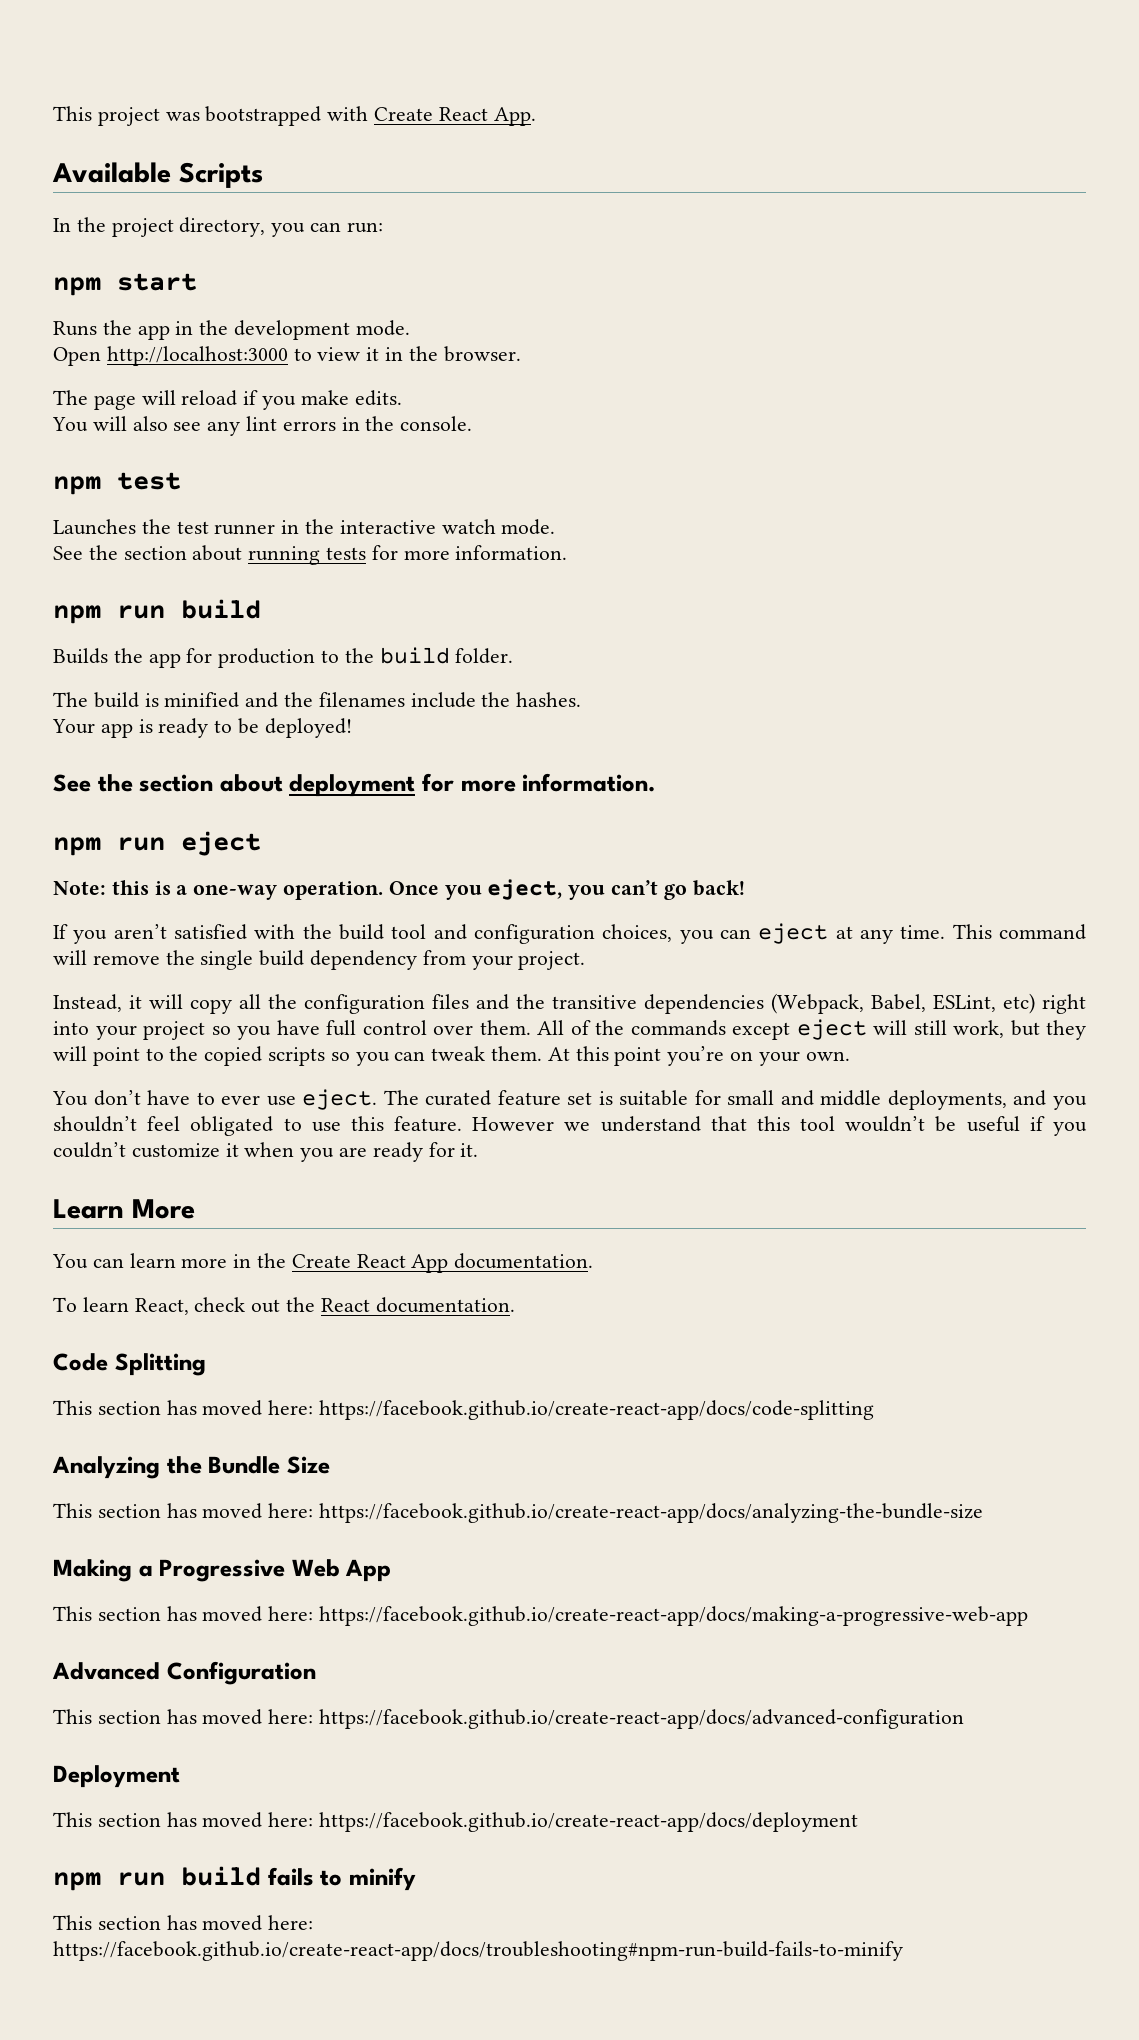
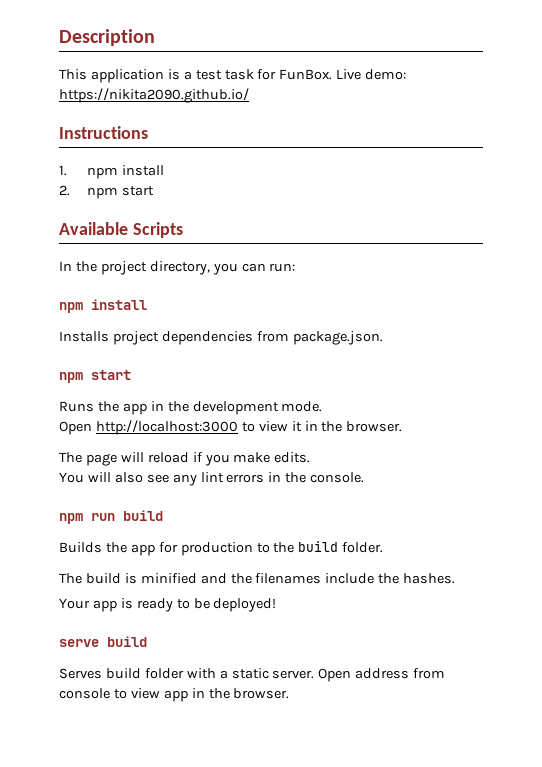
[53,106,536,126] This project was bootstrapped with Create React App. -> [59,29,155,46] [59,69,407,83] [59,88,249,103] [59,126,148,139] [59,165,165,179] [59,185,155,199] Description // This application is a test task for FunBox. Live demo: https://nikita2090.github.io/ // Instructions // 1. npm install // 2. npm start
(383, 227) none -> [59,299,147,313] [59,331,383,345] // npm install // Installs project dependencies from package.json.
[53,472,181,495] [53,519,556,535] [53,545,568,565] // npm test // Launches the test runner in the interactive watch mode. // See the section about running tests for more information. -> (365, 477) none
[53,773,656,797] [53,831,261,856] [53,879,745,900] [53,923,1087,944] [53,950,586,970] [53,993,1086,1014] [53,1019,1086,1040] [53,1046,850,1066] [52,1089,1087,1110] [53,1116,1087,1136] [53,1142,479,1162] [53,1199,195,1219] [52,1253,594,1273] [53,1297,515,1315] [53,1353,206,1376] [53,1400,875,1420] [52,1456,330,1479] [53,1503,984,1523] [53,1559,392,1582] [53,1606,1029,1626] [52,1661,316,1685] [53,1709,965,1729] [53,1765,180,1788] [53,1812,859,1832] [53,1866,416,1891] [53,1915,314,1931] [53,1941,903,1961] See the section about deployment for more information. // npm run eject // Note: this is a one-way operation. Once you eject, you can’t go back! // If you aren’t satisfied with the build tool and configuration choices, you can eject at any time. This command will remove the single build dependency from your project. // Instead, it will copy all the configuration files and the transitive dependencies (Webpack, Babel, ESLint, etc) right into your project so you have full control over them. All of the commands except eject will still work, but they will point to the copied scripts so you can tweak them. At this point you’re on your own. // You don’t have to ever use eject. The curated feature set is suitable for small and middle deployments, and you shouldn’t feel obligated to use this feature. However we understand that this tool wouldn’t be useful if you couldn’t customize it when you are ready for it. // Learn More // You can learn more in the Create React App documentation. // To learn React, check out the React documentation. // Code Splitting // This section has moved here: https://facebook.github.io/create-react-app/docs/code-splitting // Analyzing the Bundle Size // This section has moved here: https://facebook.github.io/create-react-app/docs/analyzing-the-bundle-size // Making a Progressive Web App // This section has moved here: https://facebook.github.io/create-react-app/docs/making-a-progressive-web-app // Advanced Configuration // This section has moved here: https://facebook.github.io/create-react-app/docs/advanced-configuration // Deployment // This section has moved here: https://facebook.github.io/create-react-app/docs/deployment // npm run build fails to minify // This section has moved here: https://facebook.github.io/create-react-app/docs/troubleshooting#npm-run-build-fails-to-minify -> [59,636,147,647] [59,668,446,682] [59,688,290,702] serve build // Serves build folder with a static server. Open address from console to view app in the browser.

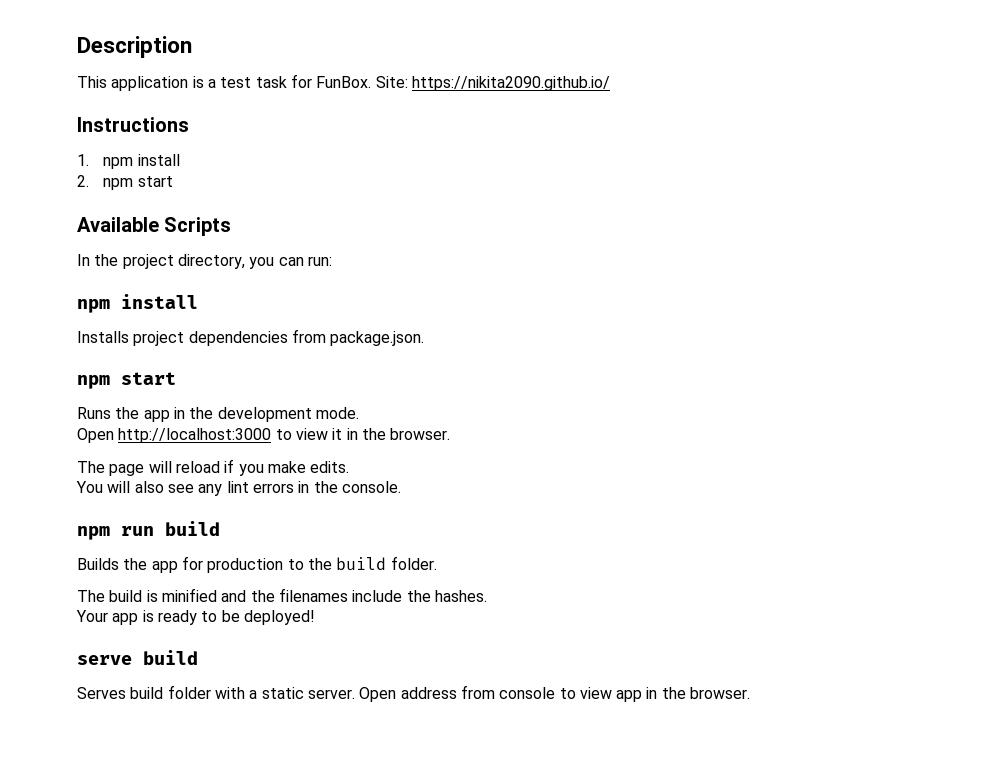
[336,69,407,80] Live demo: -> [375,76,408,88] Site:

